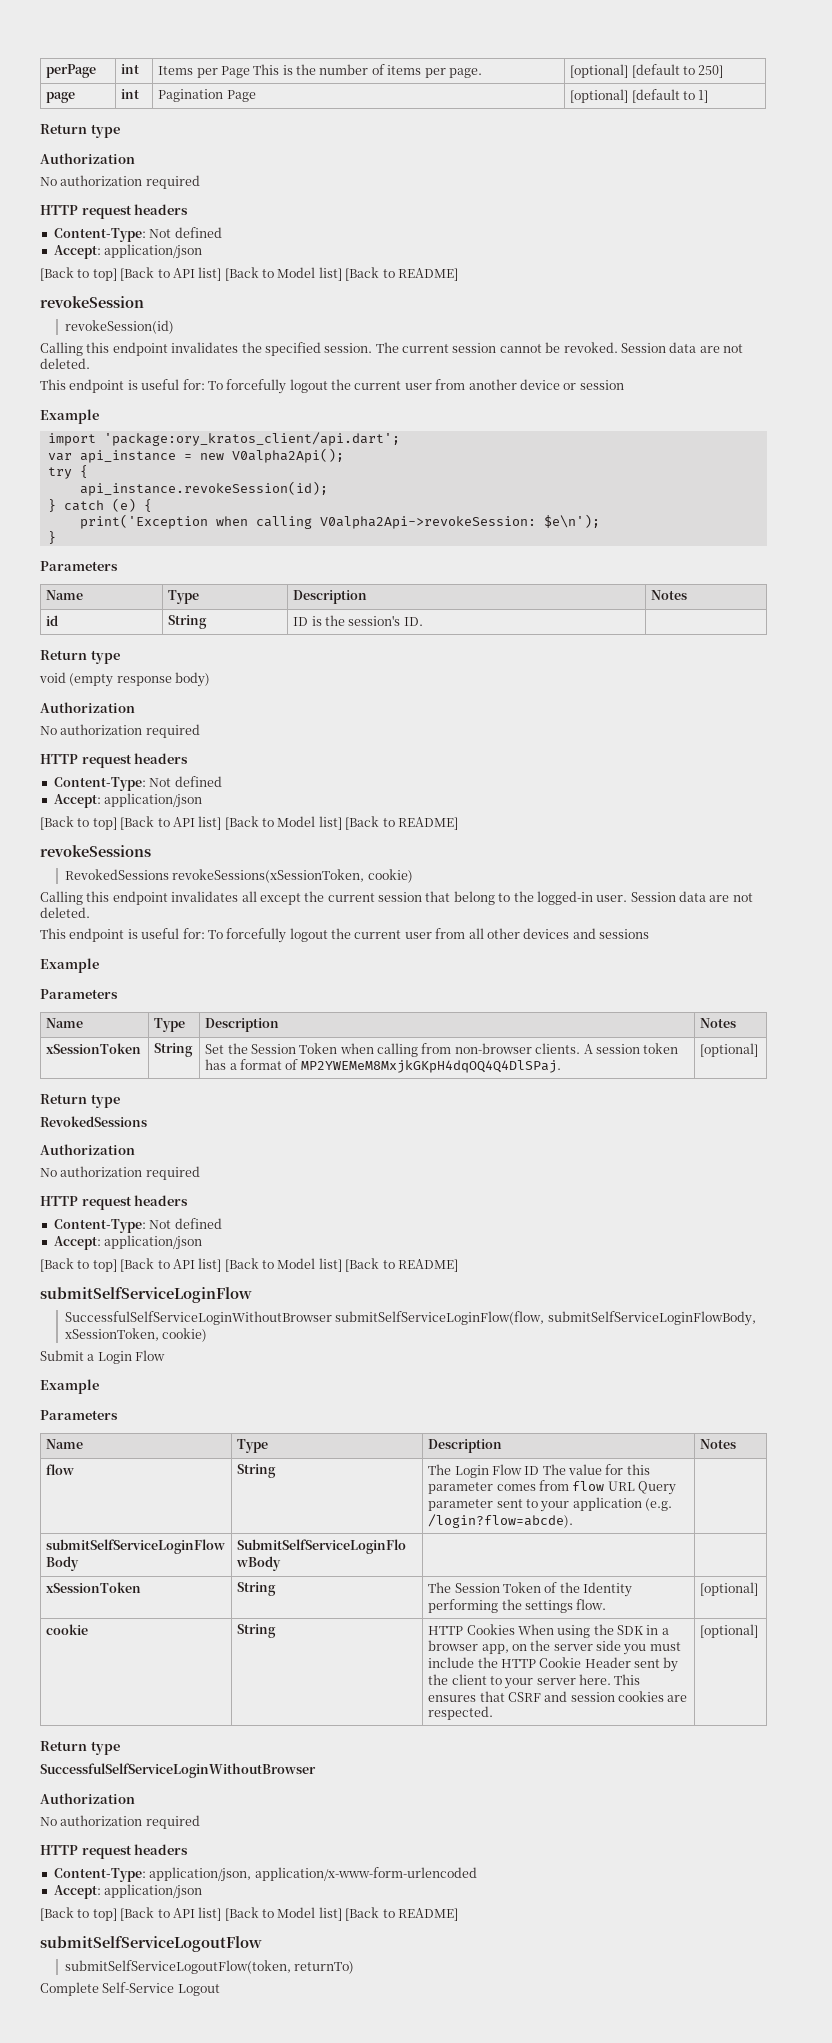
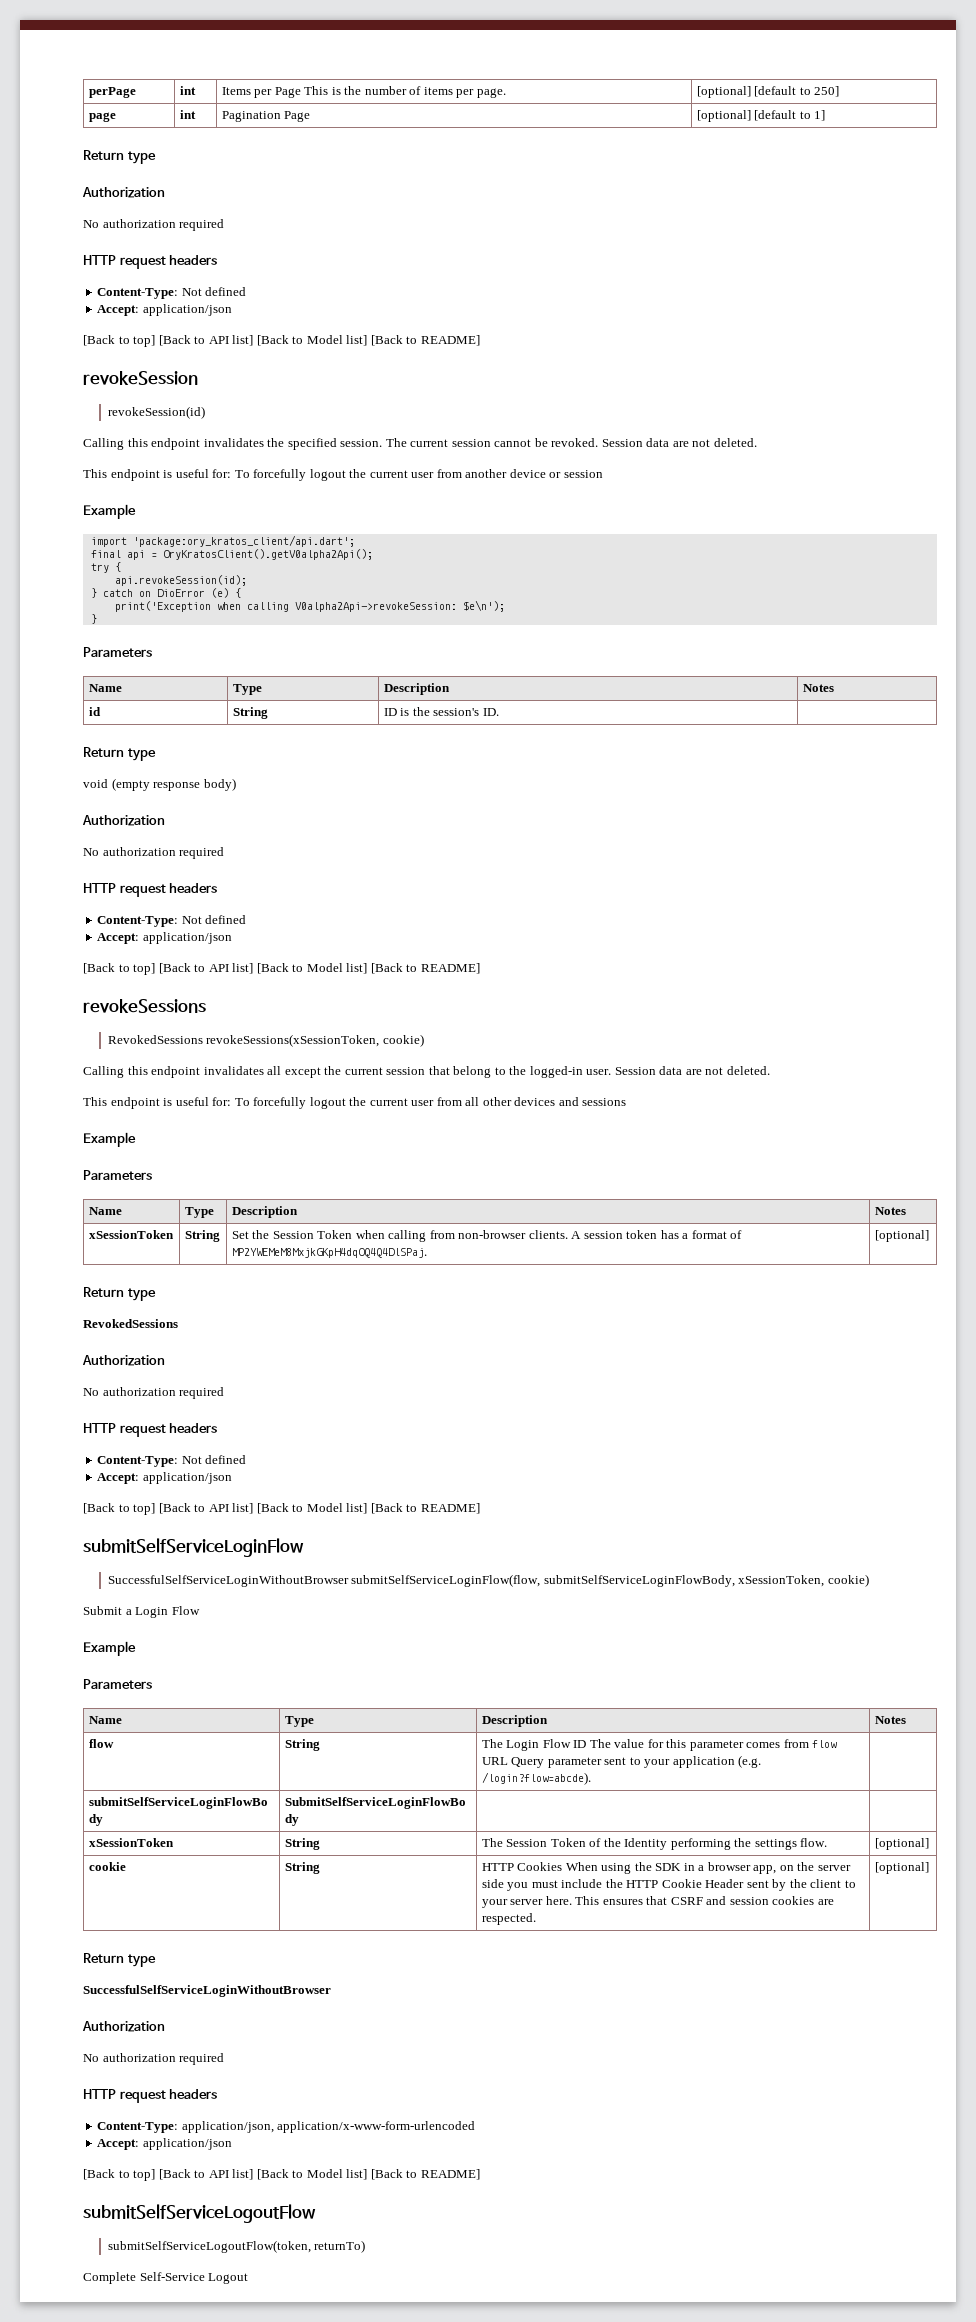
[47,448,344,463] var api_instance = new V0alpha2Api(); -> [90,549,373,560] final api = OryKratosClient().getV0alpha2Api();
[79,481,328,496] api_instance.revokeSession(id); -> [114,575,247,586] api.revokeSession(id);
(104, 505) none -> [138,589,205,597] on DioError

